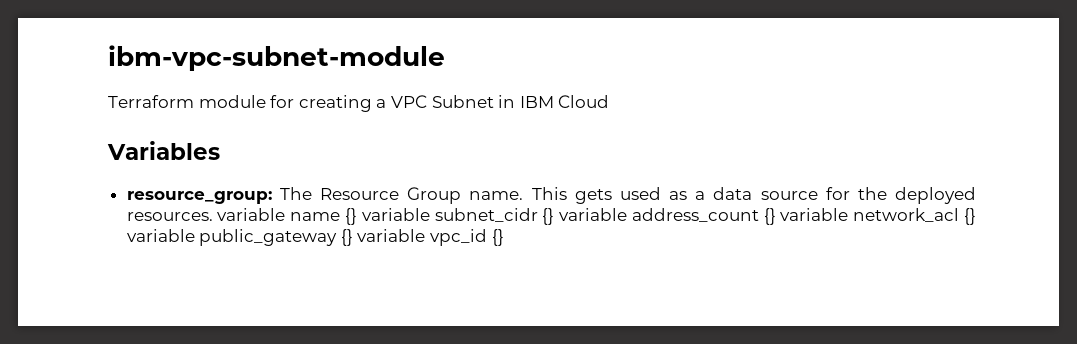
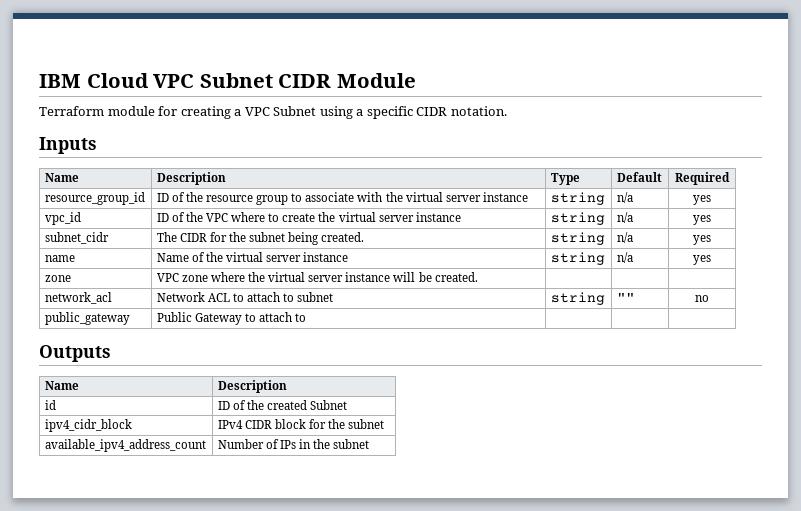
[108,45,445,71] ibm-vpc-subnet-module -> [39,73,416,88] IBM Cloud VPC Subnet CIDR Module
[498,95,610,108] [107,141,220,160] [126,187,976,204] [126,208,976,225] [126,229,504,246] in IBM Cloud // Variables // resource_group: The Resource Group name. This gets used as a data source for the deployed resources. variable name {} variable subnet_cidr {} variable address_count {} variable network_acl {} variable public_gateway {} variable vpc_id {} -> [319,106,507,119] [39,137,97,154] [44,173,79,182] [156,172,226,185] [550,173,580,185] [616,172,662,182] [675,172,730,185] [44,192,145,205] [156,192,528,205] [550,192,605,205] [616,192,633,203] [693,195,711,205] [44,212,81,225] [156,212,461,222] [550,212,605,225] [616,212,633,223] [693,215,711,225] [44,232,109,244] [156,232,365,245] [550,232,605,245] [616,232,633,243] [693,235,711,245] [44,255,75,262] [156,252,349,262] [550,252,605,265] [616,252,633,263] [693,255,711,265] [44,275,71,282] [156,272,478,282] [44,292,112,304] [156,292,334,302] [550,292,605,305] [616,293,635,302] [695,295,709,302] [44,312,130,325] [156,312,307,325] [39,345,111,362] [44,381,79,390] [217,380,287,393] [44,400,56,410] [217,400,348,410] [44,419,132,432] [217,419,385,429] [44,439,206,452] [217,439,370,449] using a specific CIDR notation. // Inputs // Name | Description | Type | Default | Required // resource_group_id | ID of the resource group to associate with the virtual server instance | string | n/a | yes // vpc_id | ID of the VPC where to create the virtual server instance | string | n/a | yes // subnet_cidr | The CIDR for the subnet being created. | string | n/a | yes // name | Name of the virtual server instance | string | n/a | yes // zone | VPC zone where the virtual server instance will be created. | | | // network_acl | Network ACL to attach to subnet | string | "" | no // public_gateway | Public Gateway to attach to | | | // Outputs // Name | Description // id | ID of the created Subnet // ipv4_cidr_block | IPv4 CIDR block for the subnet // available_ipv4_address_count | Number of IPs in the subnet

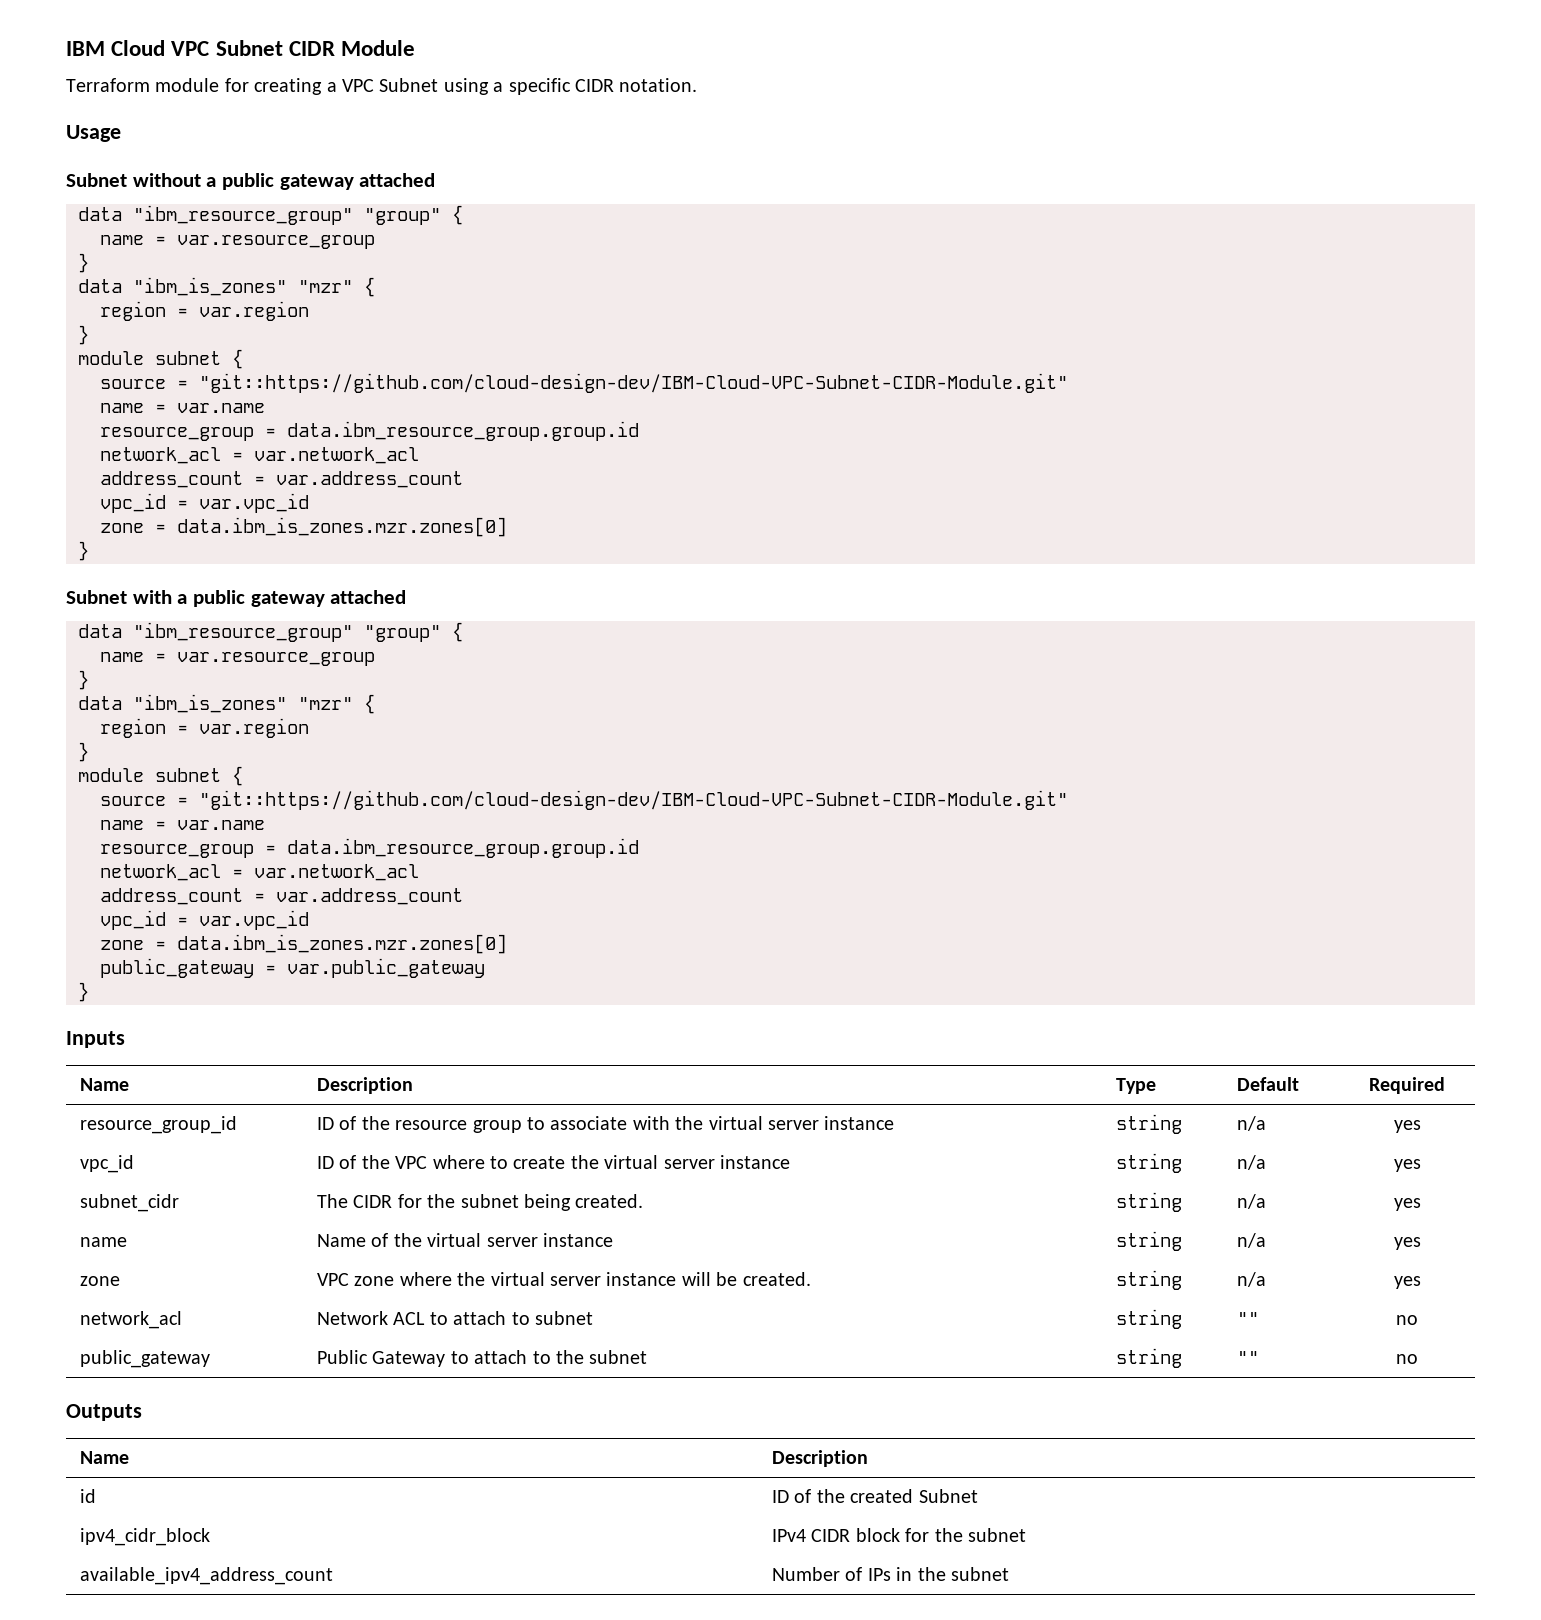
(507, 111) none -> [66,125,121,142] [66,173,436,190] [78,205,463,225] [100,235,375,249] [78,253,89,273] [78,277,375,297] [100,301,309,321] [78,325,89,345] [78,349,243,369] [100,373,1068,393] [100,403,265,413] [100,421,639,441] [100,447,419,464] [100,471,463,488] [100,493,309,513] [100,517,507,537] [78,541,89,561] [66,590,407,607] [78,622,463,642] [100,652,375,666] [78,670,89,690] [78,694,375,714] [100,718,309,738] [78,742,89,762] [78,766,243,786] [100,790,1068,810] [100,820,265,830] [100,838,639,858] [100,864,419,881] [100,888,463,905] [100,910,309,930] [100,934,507,954] [100,958,485,978] [78,982,89,1002] // Usage // Subnet without a public gateway attached // data "ibm_resource_group" "group" { // name = var.resource_group // } // data "ibm_is_zones" "mzr" { // region = var.region // } // module subnet { // source = "git::https://github.com/cloud-design-dev/IBM-Cloud-VPC-Subnet-CIDR-Module.git" // name = var.name // resource_group = data.ibm_resource_group.group.id // network_acl = var.network_acl // address_count = var.address_count // vpc_id = var.vpc_id // zone = data.ibm_is_zones.mzr.zones[0] // } // Subnet with a public gateway attached // data "ibm_resource_group" "group" { // name = var.resource_group // } // data "ibm_is_zones" "mzr" { // region = var.region // } // module subnet { // source = "git::https://github.com/cloud-design-dev/IBM-Cloud-VPC-Subnet-CIDR-Module.git" // name = var.name // resource_group = data.ibm_resource_group.group.id // network_acl = var.network_acl // address_count = var.address_count // vpc_id = var.vpc_id // zone = data.ibm_is_zones.mzr.zones[0] // public_gateway = var.public_gateway // }
(478, 277) | | -> [1115,1270,1182,1290] [1236,1272,1266,1287] [1393,1276,1421,1289] string | n/a | yes
(307, 317) | | | -> [555,1350,648,1364] [1115,1348,1182,1368] [1236,1351,1259,1364] [1396,1354,1418,1364] the subnet | string | "" | no

